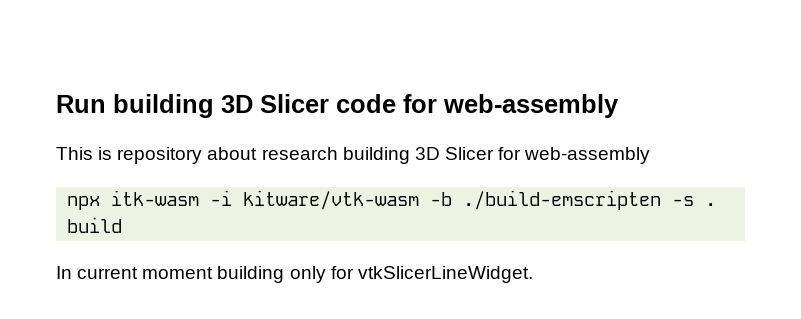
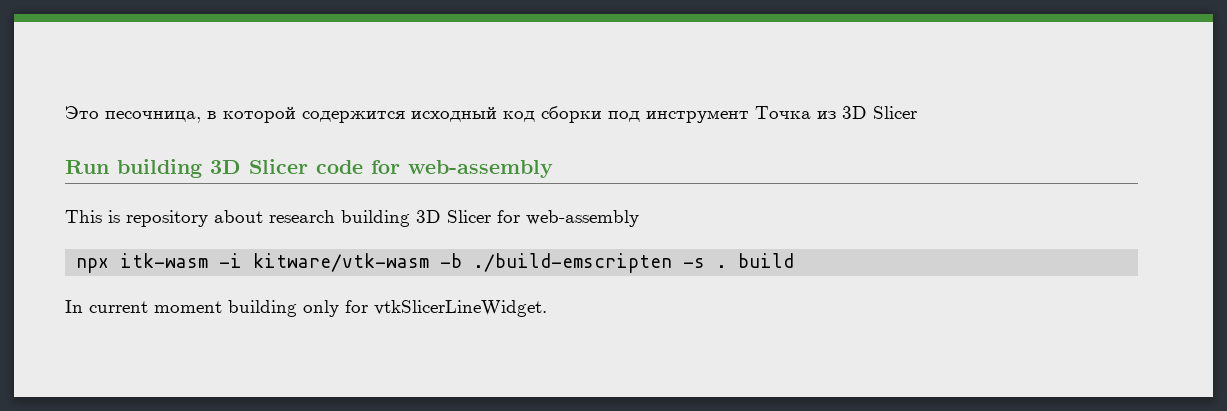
(56, 104) none -> [65,106,917,123] Это песочница, в которой содержится исходный код сборки под инструмент Точка из 3D Slicer //

